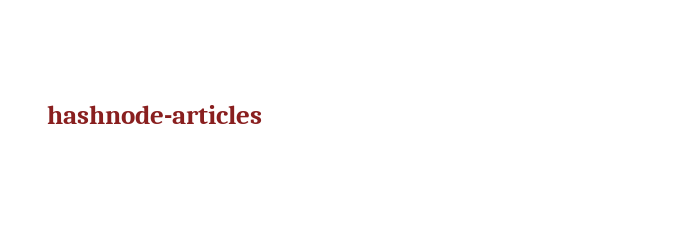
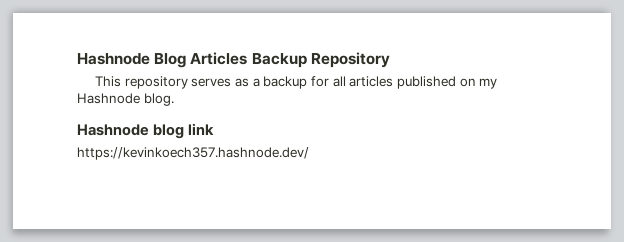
[47,105,262,124] hashnode-articles -> [77,52,390,68] [95,76,498,89] [77,93,174,106] [77,123,215,139] [77,147,309,160] Hashnode Blog Articles Backup Repository // This repository serves as a backup for all articles published on my Hashnode blog. // Hashnode blog link // https://kevinkoech357.hashnode.dev/

